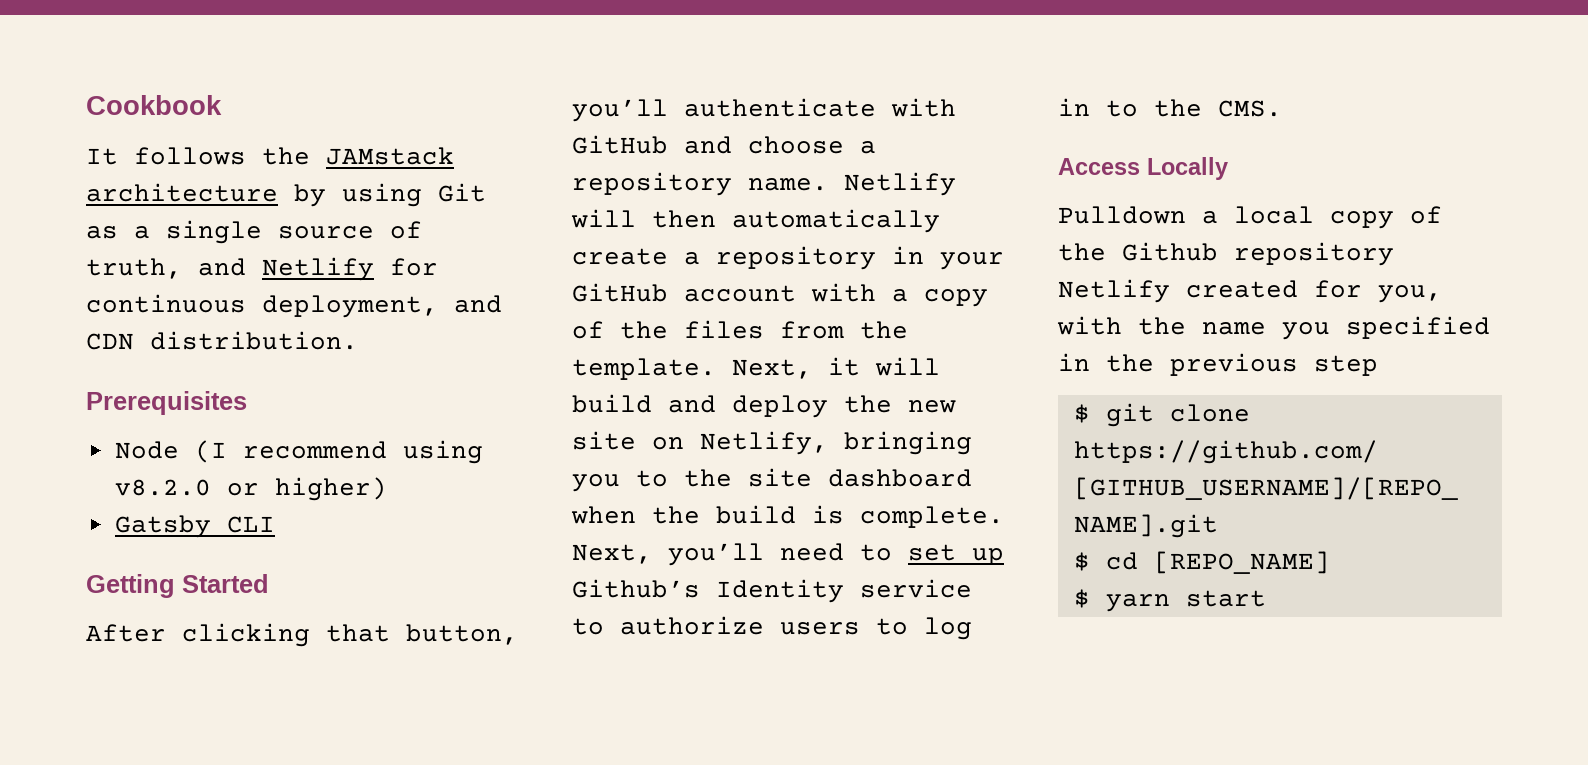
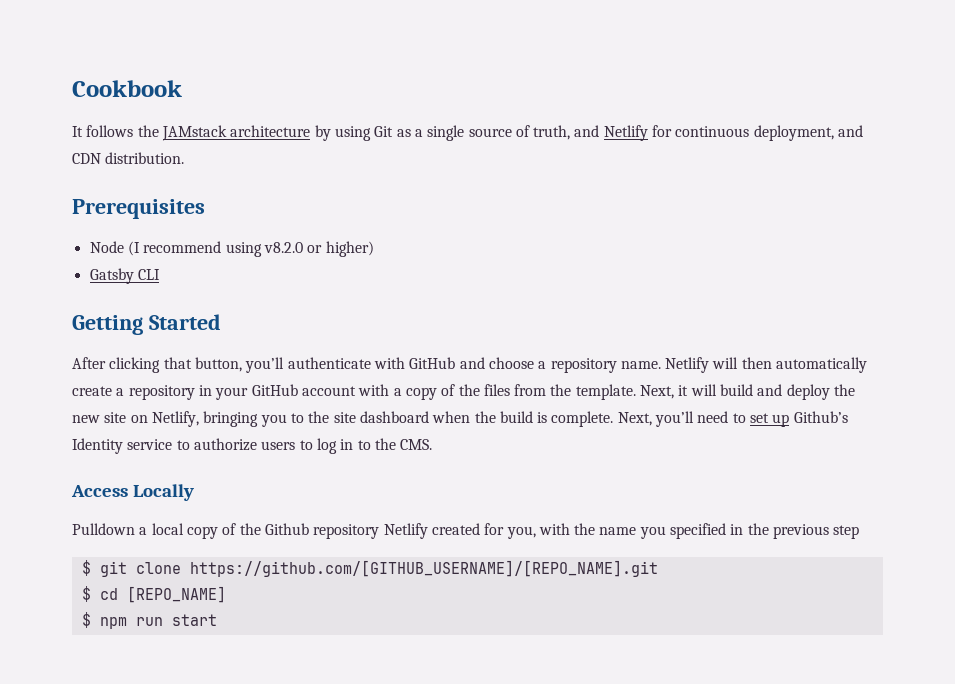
[1105,594,1170,612] yarn -> [99,617,163,629] npm run

